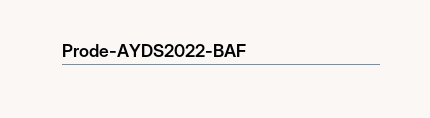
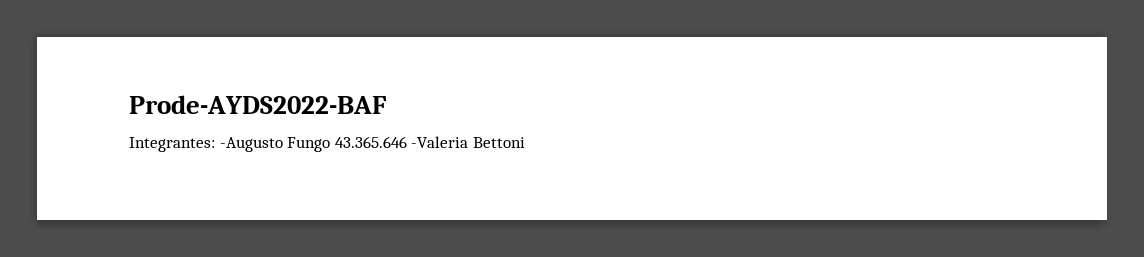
(246, 50) none -> [129,136,525,152] // Integrantes: -Augusto Fungo 43.365.646 -Valeria Bettoni

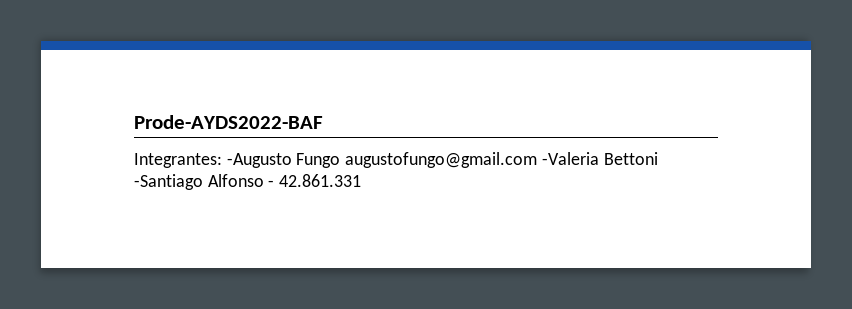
[334,136,407,148] 43.365.646 -> [345,152,538,168] augustofungo@gmail.com
(525, 142) none -> [134,174,362,190] -Santiago Alfonso - 42.861.331

